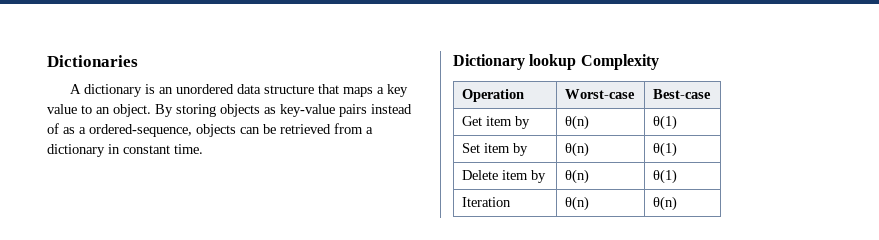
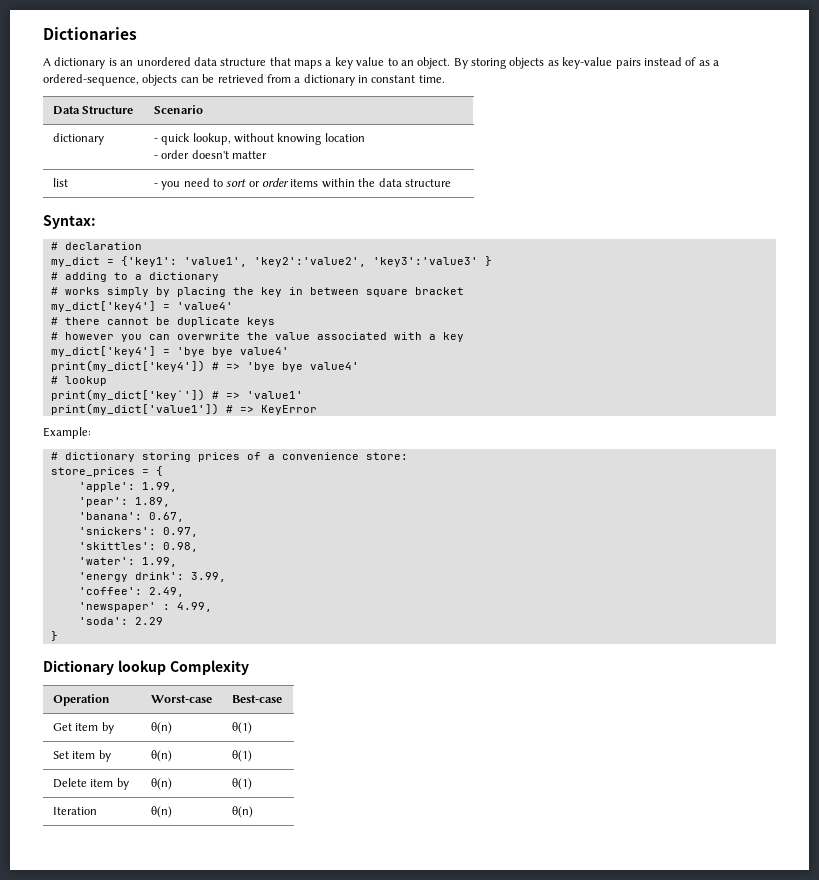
(203, 149) none -> [52,106,134,115] [153,105,203,114] [52,133,104,145] [153,133,365,145] [153,150,267,159] [52,178,68,187] [153,178,451,190] [43,215,96,229] [50,242,142,250] [50,256,492,267] [50,272,219,282] [50,287,464,297] [50,301,233,312] [50,317,275,327] [50,332,464,342] [50,346,289,357] [50,360,359,372] [50,376,107,386] [50,389,303,401] [50,403,317,415] [43,427,91,439] [50,452,408,462] [50,466,163,477] [78,482,177,492] [78,497,170,507] [78,512,184,522] [78,527,198,537] [78,542,198,552] [78,557,177,567] [78,572,226,582] [78,587,184,597] [78,602,212,612] [78,617,163,625] [50,631,58,641] // Data Structure | Scenario // dictionary | - quick lookup, without knowing location // - order doesn't matter // list | - you need to sort or order items within the data structure // Syntax: // # declaration // my_dict = {'key1': 'value1', 'key2':'value2', 'key3':'value3' } // # adding to a dictionary // # works simply by placing the key in between square bracket // my_dict['key4'] = 'value4' // # there cannot be duplicate keys // # however you can overwrite the value associated with a key // my_dict['key4'] = 'bye bye value4' // print(my_dict['key4']) # => 'bye bye value4' // # lookup // print(my_dict['key`']) # => 'value1' // print(my_dict['value1']) # => KeyError // Example: // # dictionary storing prices of a convenience store: // store_prices = { // 'apple': 1.99, // 'pear': 1.89, // 'banana': 0.67, // 'snickers': 0.97, // 'skittles': 0.98, // 'water': 1.99, // 'energy drink': 3.99, // 'coffee': 2.49, // 'newspaper' : 4.99, // 'soda': 2.29 // }

